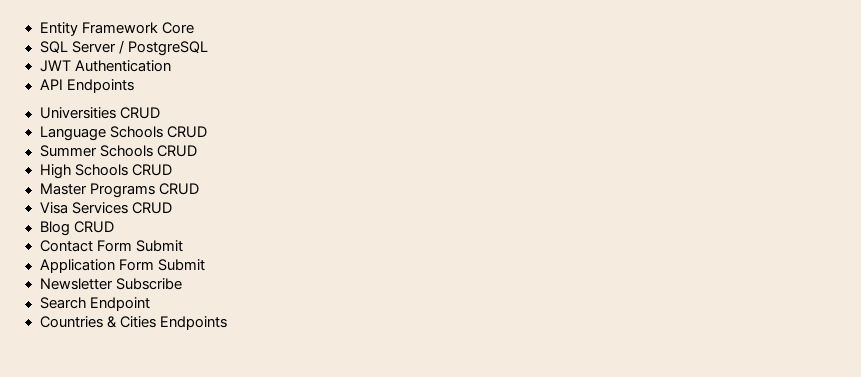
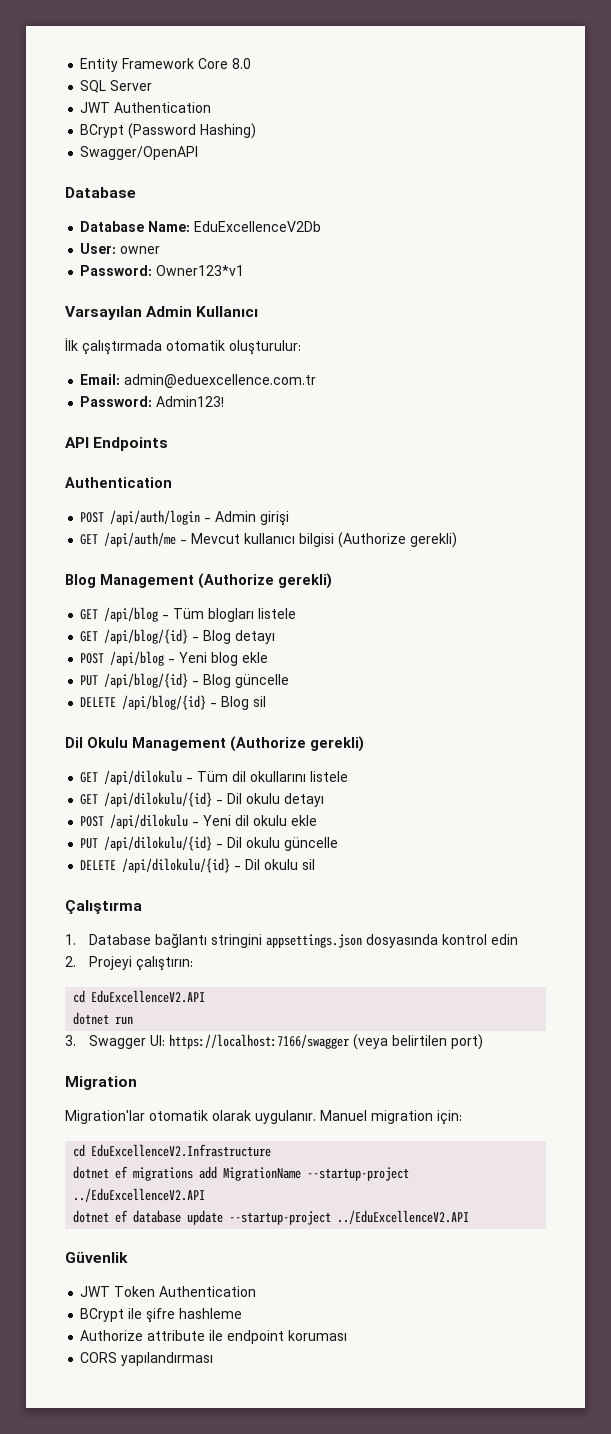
(194, 28) none -> [232,58,252,69] 8.0
[118,40,208,56] / PostgreSQL -> (153, 85) none
[39,79,134,93] [39,107,160,119] [39,126,207,141] [39,145,197,157] [39,164,172,179] [39,183,199,198] [39,202,172,214] [39,221,114,236] [39,240,183,252] [39,259,205,273] [39,278,182,290] [39,297,150,311] [39,316,227,330] API Endpoints // Universities CRUD // Language Schools CRUD // Summer Schools CRUD // High Schools CRUD // Master Programs CRUD // Visa Services CRUD // Blog CRUD // Contact Form Submit // Application Form Submit // Newsletter Subscribe // Search Endpoint // Countries & Cities Endpoints -> [80,123,257,139] [80,146,199,160] [65,187,136,198] [80,221,322,232] [80,243,161,254] [80,265,245,276] [65,306,259,320] [65,337,301,355] [80,374,317,388] [80,396,225,407] [65,437,169,451] [65,477,172,488] [80,510,290,526] [80,532,458,548] [65,573,332,589] [80,607,297,622] [80,629,276,644] [80,651,269,666] [80,673,290,688] [80,695,267,710] [65,736,364,752] [80,770,349,785] [80,792,325,807] [80,814,318,829] [80,836,339,851] [80,858,316,873] [65,900,142,914] [65,933,518,948] [65,956,193,971] [73,990,206,1003] [73,1012,134,1025] [65,1034,483,1050] [65,1076,137,1090] [65,1110,462,1125] [73,1144,272,1157] [73,1166,410,1181] [73,1188,206,1202] [73,1210,470,1225] [65,1252,128,1263] [80,1286,257,1297] [80,1308,243,1323] [80,1330,348,1344] [80,1352,214,1366] BCrypt (Password Hashing) // Swagger/OpenAPI // Database // Database Name: EduExcellenceV2Db // User: owner // Password: Owner123*v1 // Varsayılan Admin Kullanıcı // İlk çalıştırmada otomatik oluşturulur: // Email: admin@eduexcellence.com.tr // Password: Admin123! // API Endpoints // Authentication // POST /api/auth/login - Admin girişi // GET /api/auth/me - Mevcut kullanıcı bilgisi (Authorize gerekli) // Blog Management (Authorize gerekli) // GET /api/blog - Tüm blogları listele // GET /api/blog/{id} - Blog detayı // POST /api/blog - Yeni blog ekle // PUT /api/blog/{id} - Blog güncelle // DELETE /api/blog/{id} - Blog sil // Dil Okulu Management (Authorize gerekli) // GET /api/dilokulu - Tüm dil okullarını listele // GET /api/dilokulu/{id} - Dil okulu detayı // POST /api/dilokulu - Yeni dil okulu ekle // PUT /api/dilokulu/{id} - Dil okulu güncelle // DELETE /api/dilokulu/{id} - Dil okulu sil // Çalıştırma // 1. Database bağlantı stringini appsettings.json dosyasında kontrol edin // 2. Projeyi çalıştırın: // cd EduExcellenceV2.API // dotnet run // 3. Swagger UI: https://localhost:7166/swagger (veya belirtilen port) // Migration // Migration'lar otomatik olarak uygulanır. Manuel migration için: // cd EduExcellenceV2.Infrastructure // dotnet ef migrations add MigrationName --startup-project ../EduExcellenceV2.API // dotnet ef database update --startup-project ../EduExcellenceV2.API // Güvenlik // JWT Token Authentication // BCrypt ile şifre hashleme // Authorize attribute ile endpoint koruması // CORS yapılandırması

